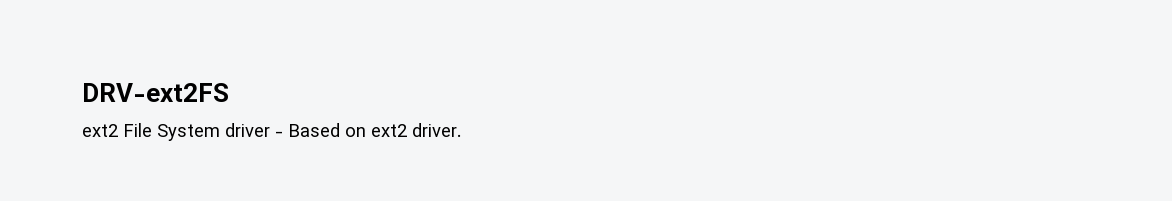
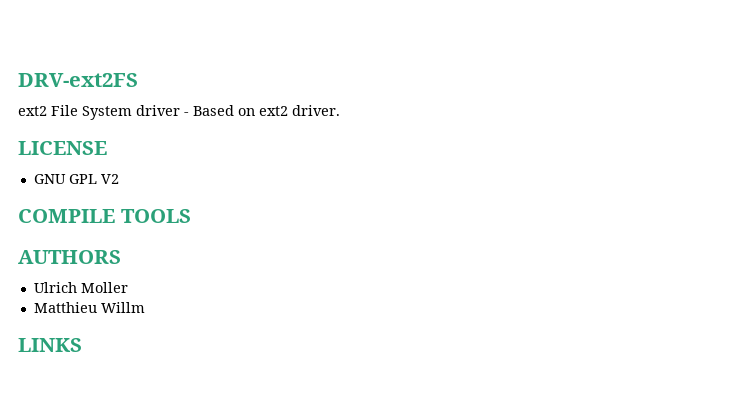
(461, 130) none -> [18,141,107,155] [33,174,119,184] [18,209,191,223] [18,250,121,264] [33,282,128,293] [33,302,145,313] [18,338,82,352] // LICENSE // GNU GPL V2 // COMPILE TOOLS // AUTHORS // Ulrich Moller // Matthieu Willm // LINKS

